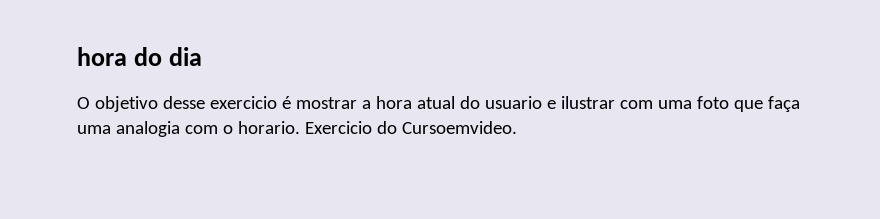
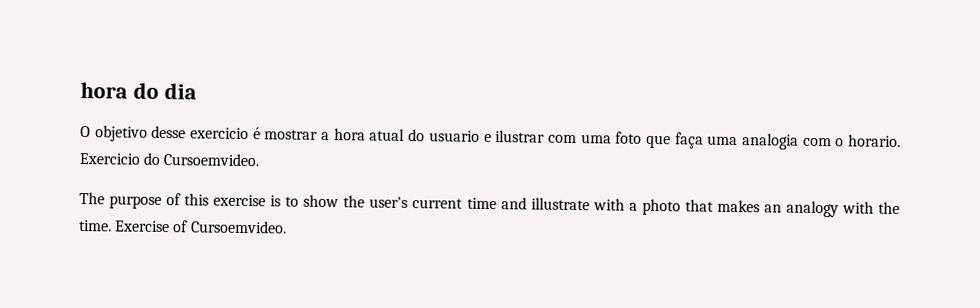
(517, 127) none -> [79,191,900,218] [79,219,287,234] // The purpose of this exercise is to show the user's current time and illustrate with a photo that makes an analogy with the time. Exercise of Cursoemvideo.

